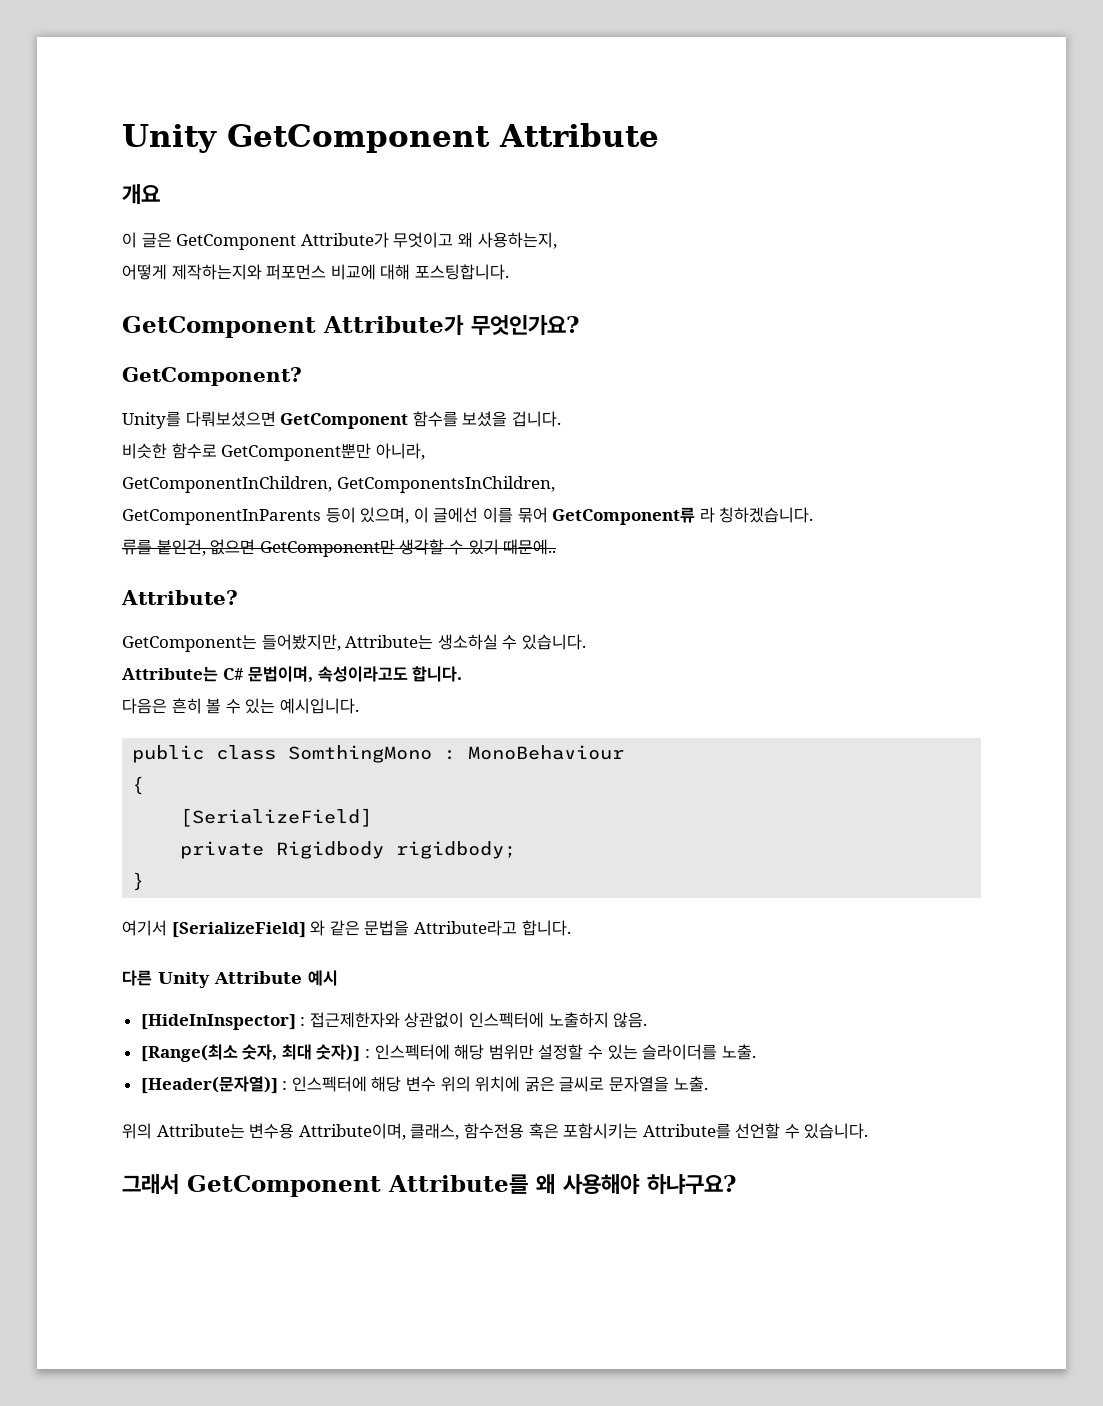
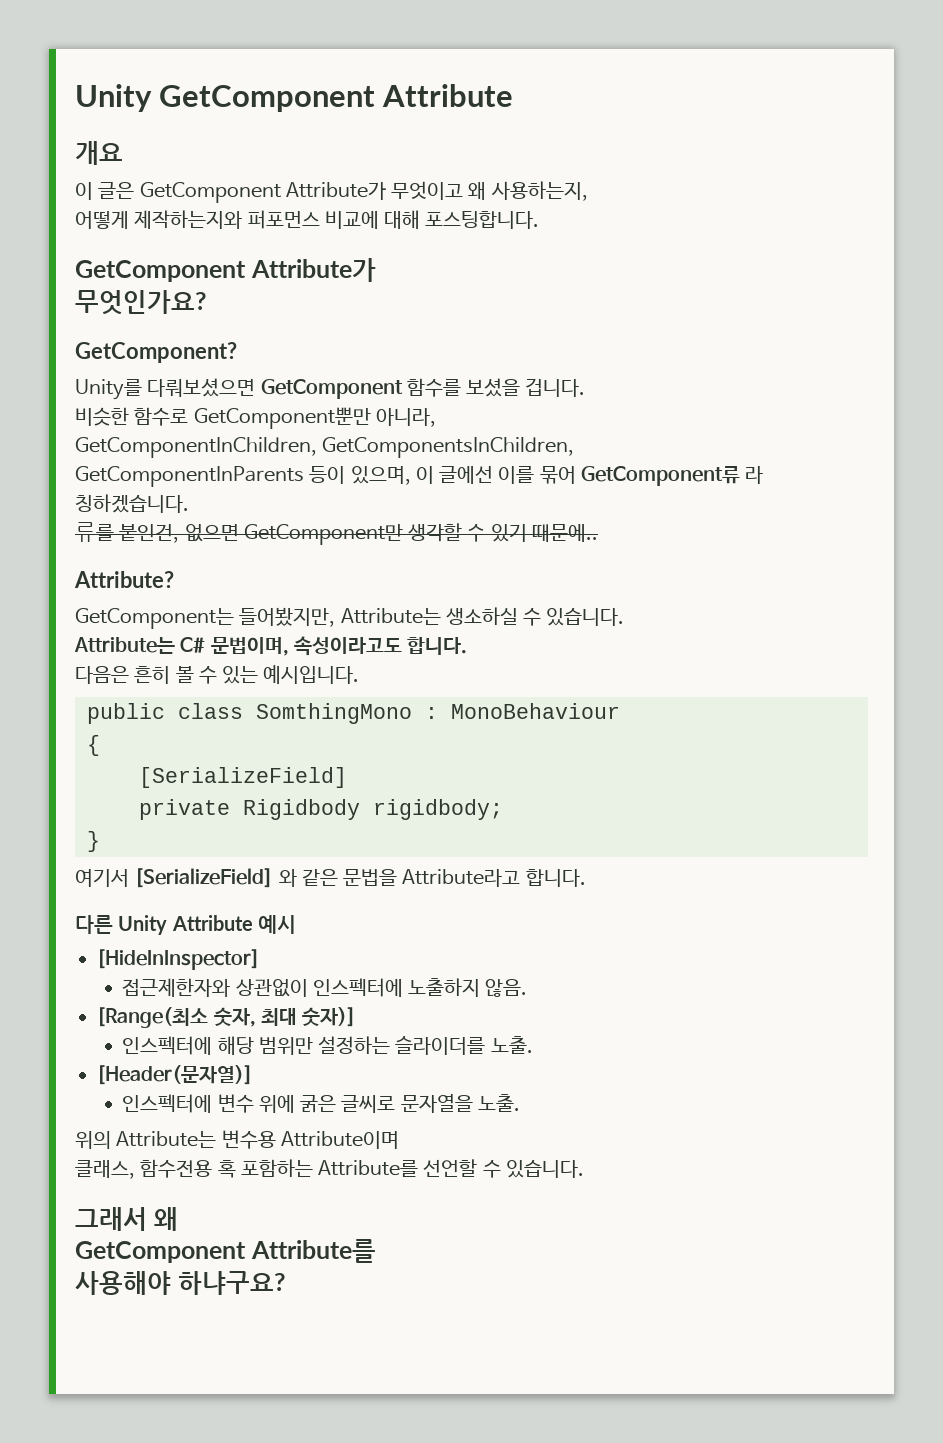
(464, 325) none -> (376, 270) //
[300,1017,306,1026] : -> (261, 959) //
[365,1049,371,1058] : -> (357, 1017) //
[538,1044,638,1060] 설정할 수 있는 -> [318,1036,391,1054] 설정하는
[282,1076,521,1092] : 인스펙터에 해당 변수 위의 위치에 -> [122,1094,295,1113] // 인스펙터에 변수 위에
[298,1123,406,1140] Attribute이며, -> [280,1131,399,1149] Attribute이며 //
[528,1123,639,1139] 혹은 포함시키는 -> [217,1159,313,1178] 혹 포함하는
(179, 1184) none -> [153,1207,178,1231] 왜 //
[536,1174,555,1195] 왜 -> (376, 1251) //

